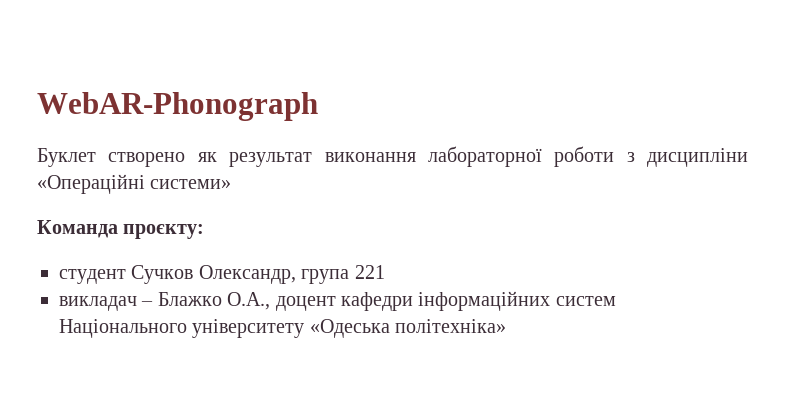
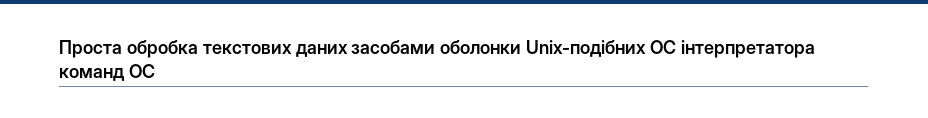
[37,92,318,121] [37,146,748,167] [37,174,232,194] [37,220,205,239] [59,265,385,284] [59,291,616,311] [59,319,507,338] WebAR-Phonograph // Буклет створено як результат виконання лабораторної роботи з дисципліни «Операційні системи» // Команда проєкту: // студент Сучков Олександр, група 221 // викладач – Блажко О.А., доцент кафедри інформаційних систем Національного університету «Одеська політехніка» -> [59,40,815,58] [59,64,155,81] Проста обробка текстових даних засобами оболонки Unix-подібних ОС інтерпретатора команд ОС

